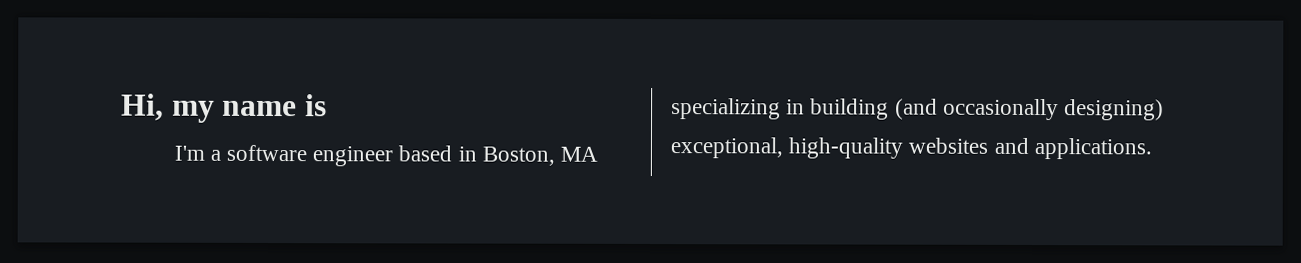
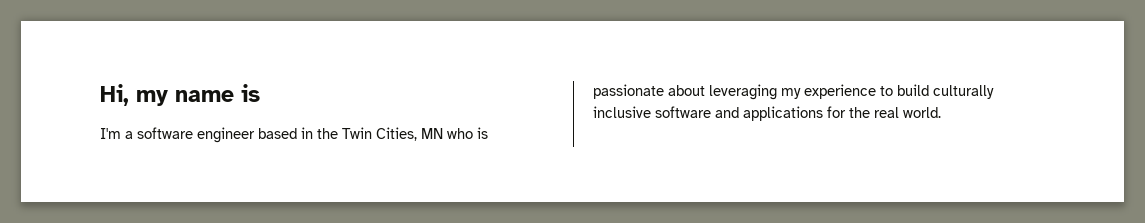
[481,146,599,166] [671,98,1165,121] [670,137,1152,160] Boston, MA specializing in building (and occasionally designing) exceptional, high-quality websites and applications. -> [317,127,488,141] [593,84,994,100] [593,106,941,121] the Twin Cities, MN who is passionate about leveraging my experience to build culturally inclusive software and applications for the real world.

